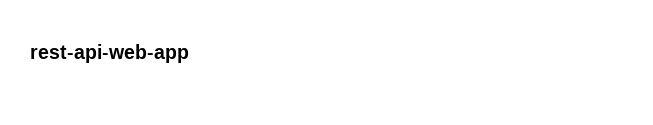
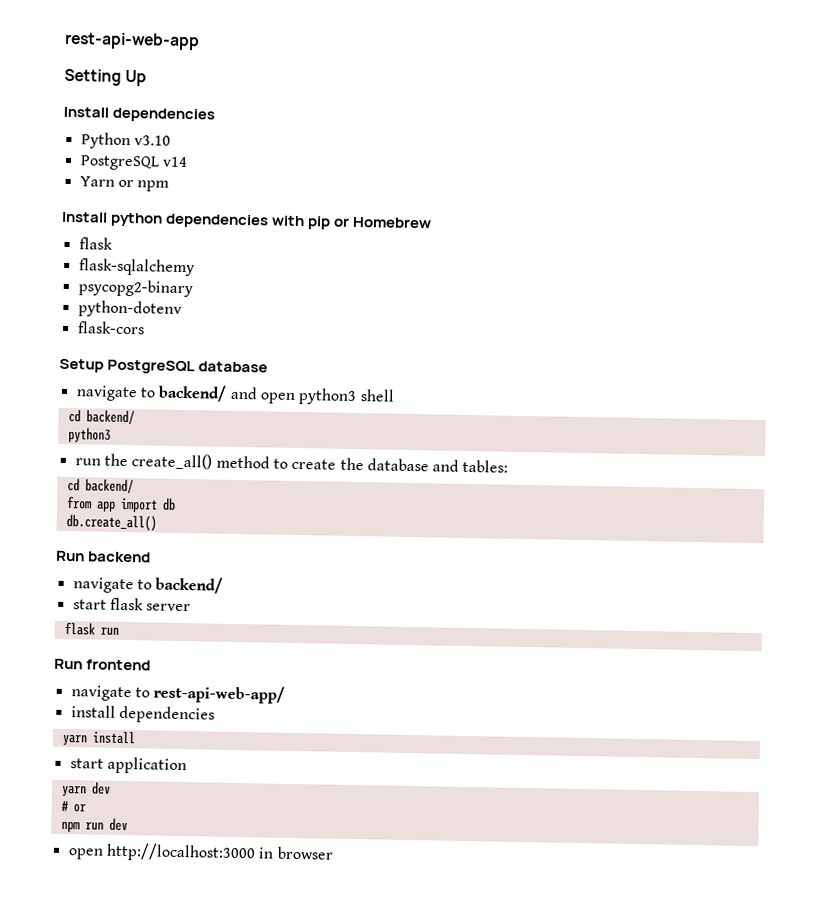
(189, 53) none -> [64,68,148,87] [63,106,216,123] [80,132,171,150] [79,155,188,171] [79,176,170,192] [61,211,433,230] [78,237,113,250] [78,258,195,277] [77,279,193,298] [77,300,182,318] [77,321,145,335] [59,358,269,375] [75,384,395,406] [67,408,135,425] [67,426,111,443] [74,453,509,473] [66,477,134,494] [65,495,176,513] [65,513,157,532] [56,550,152,563] [72,576,224,594] [72,597,192,612] [63,621,119,636] [54,658,152,671] [70,684,286,704] [70,705,215,724] [61,730,136,746] [69,756,187,775] [60,781,111,797] [60,800,86,813] [60,817,128,833] [67,842,334,863] // Setting Up // Install dependencies // Python v3.10 // PostgreSQL v14 // Yarn or npm // Install python dependencies with pip or Homebrew // flask // flask-sqlalchemy // psycopg2-binary // python-dotenv // flask-cors // Setup PostgreSQL database // navigate to backend/ and open python3 shell // cd backend/ // python3 // run the create_all() method to create the database and tables: // cd backend/ // from app import db // db.create_all() // Run backend // navigate to backend/ // start flask server // flask run // Run frontend // navigate to rest-api-web-app/ // install dependencies // yarn install // start application // yarn dev // # or // npm run dev // open http://localhost:3000 in browser

